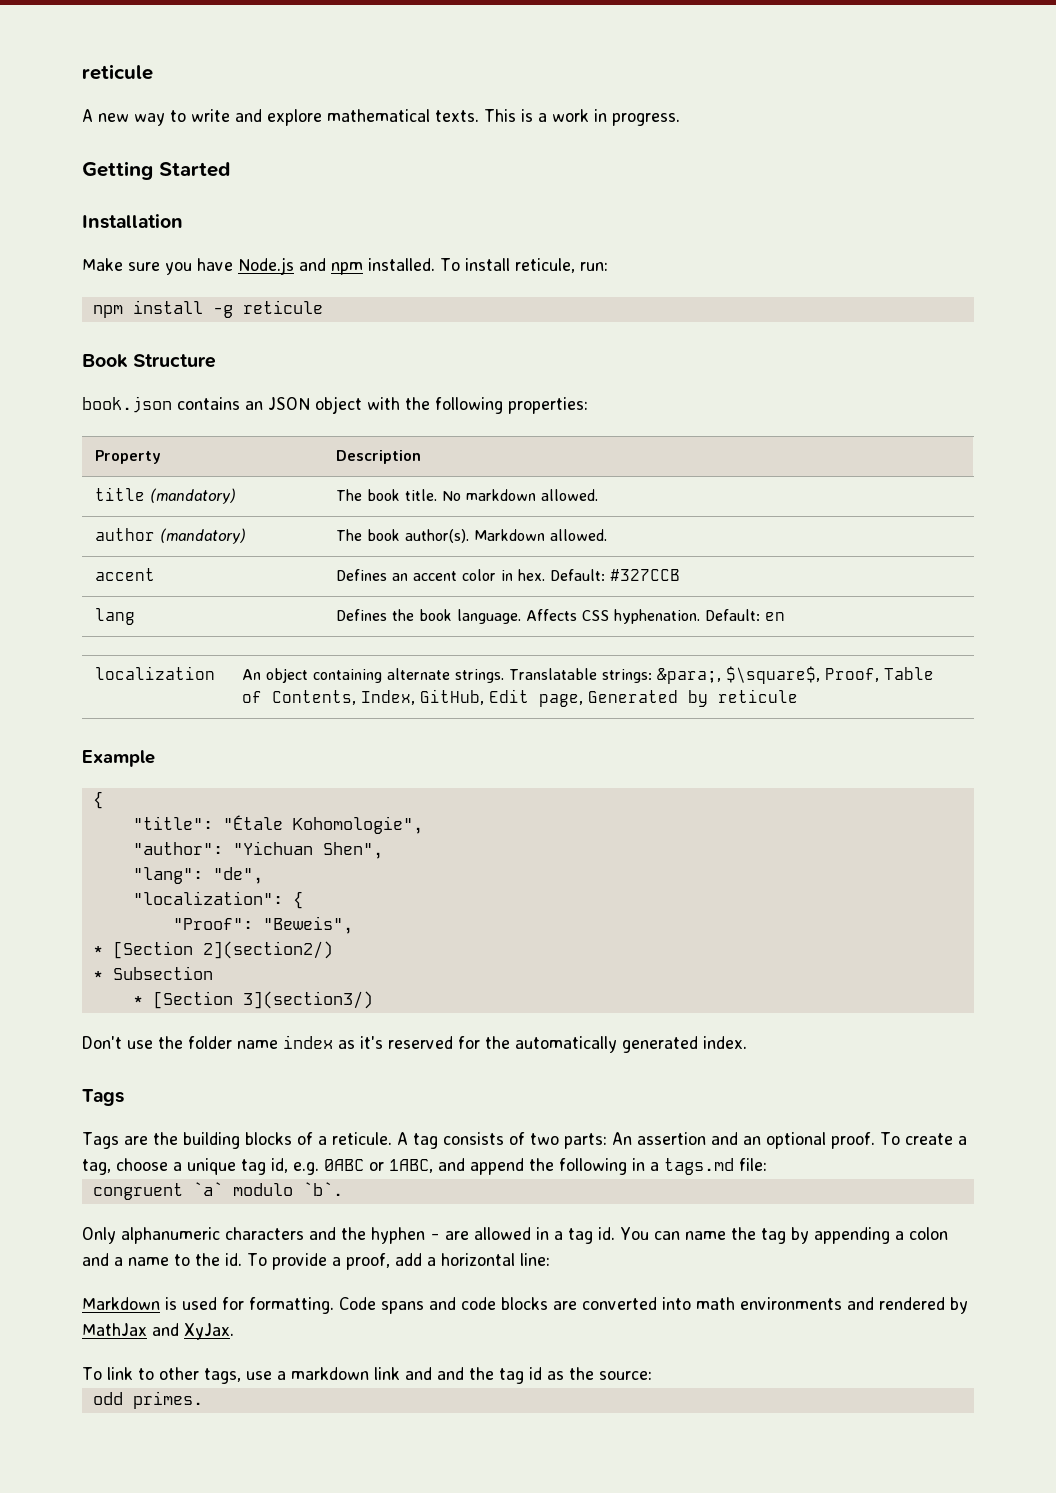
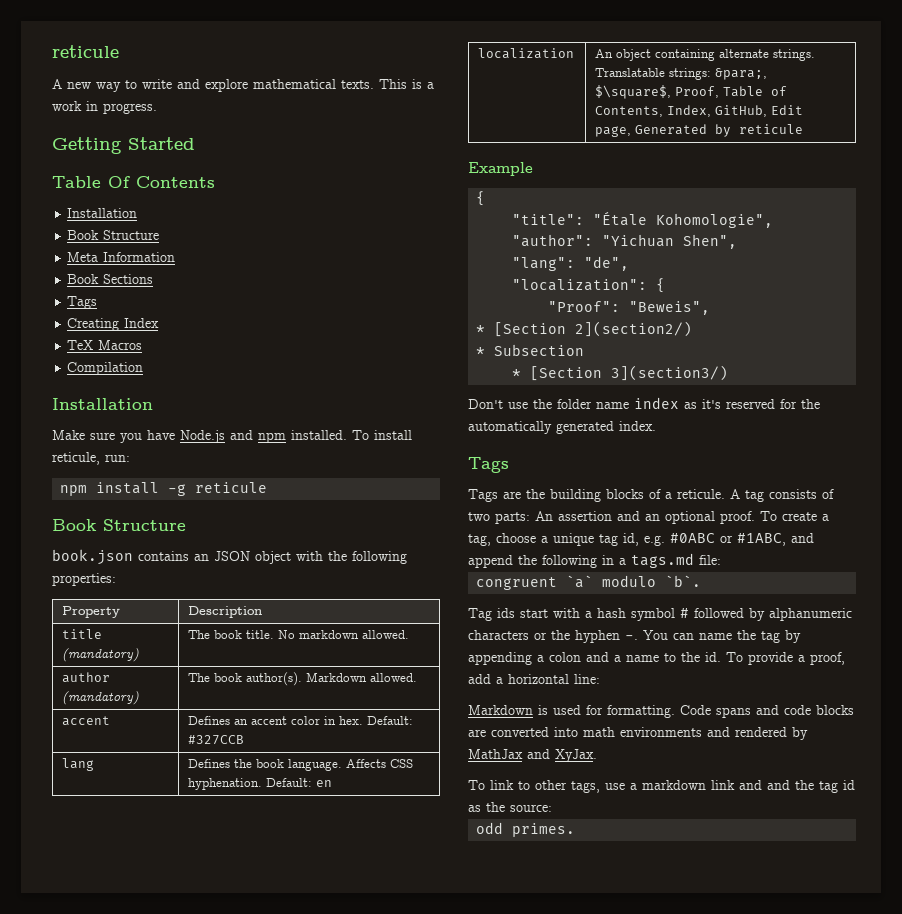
(230, 169) none -> [52,176,215,188] [67,208,138,218] [67,230,160,240] [67,252,176,262] [67,274,154,284] [67,296,98,309] [67,318,160,331] [67,340,143,350] [67,362,144,375] // Table Of Contents // Installation // Book Structure // Meta Information // Book Sections // Tags // Creating Index // TeX Macros // Compilation
[324,1159,433,1173] 0ABC or 1ABC, -> [670,533,786,546] #0ABC or #1ABC,
[82,1227,116,1244] Only -> [468,608,765,621] Tag ids start with a hash symbol # followed by
[309,1227,336,1240] and -> [534,632,547,640] or
[430,1227,615,1244] - are allowed in a tag id. -> [625,635,638,640] -.

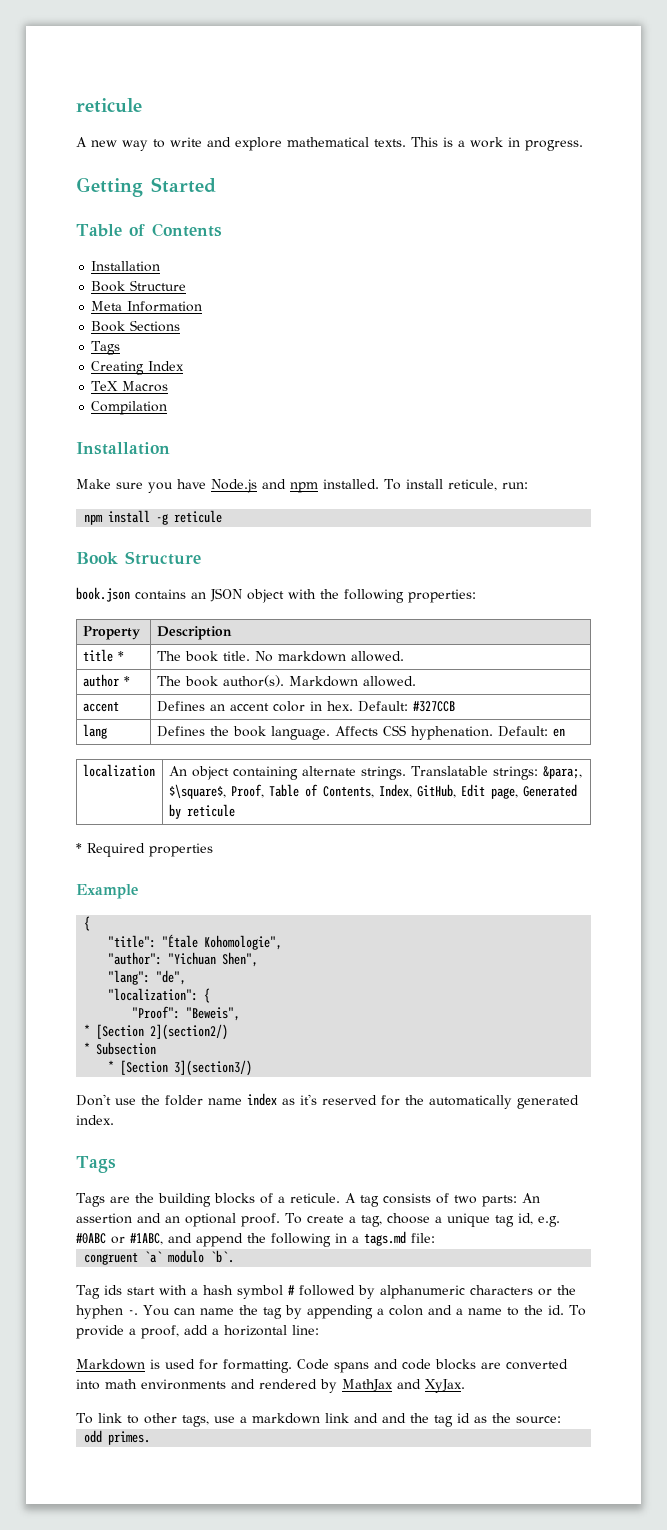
[108,176,130,188] Of -> [128,224,145,236] of
[62,648,140,662] (mandatory) -> [117,651,124,661] *
[62,691,140,705] (mandatory) -> [123,676,130,686] *
(804, 129) none -> [76,843,213,857] // * Required properties

